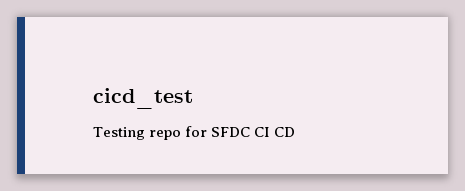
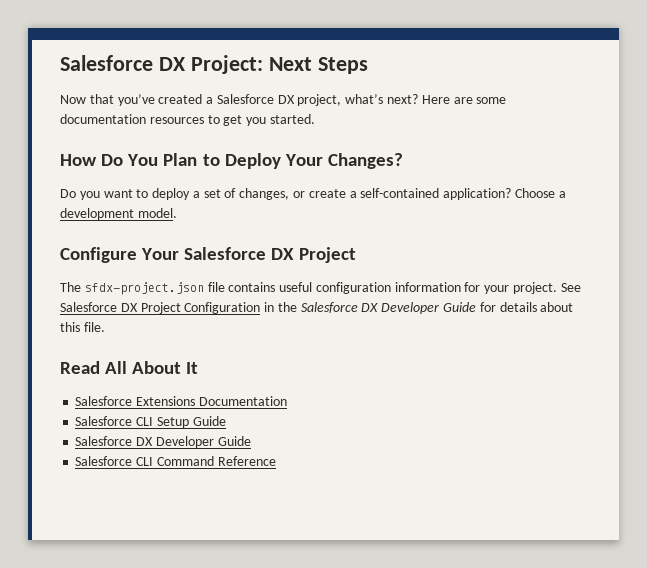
[93,88,193,109] [93,126,296,140] cicd_test // Testing repo for SFDC CI CD -> [60,55,368,74] [60,94,507,106] [60,114,315,126] [60,153,403,169] [60,188,566,200] [60,208,177,220] [60,247,356,263] [60,282,581,295] [60,302,574,314] [60,322,105,332] [60,361,199,374] [75,396,287,406] [75,416,226,428] [75,436,251,448] [75,456,276,466] Salesforce DX Project: Next Steps // Now that you’ve created a Salesforce DX project, what’s next? Here are some documentation resources to get you started. // How Do You Plan to Deploy Your Changes? // Do you want to deploy a set of changes, or create a self-contained application? Choose a development model. // Configure Your Salesforce DX Project // The sfdx-project.json file contains useful configuration information for your project. See Salesforce DX Project Configuration in the Salesforce DX Developer Guide for details about this file. // Read All About It // Salesforce Extensions Documentation // Salesforce CLI Setup Guide // Salesforce DX Developer Guide // Salesforce CLI Command Reference

